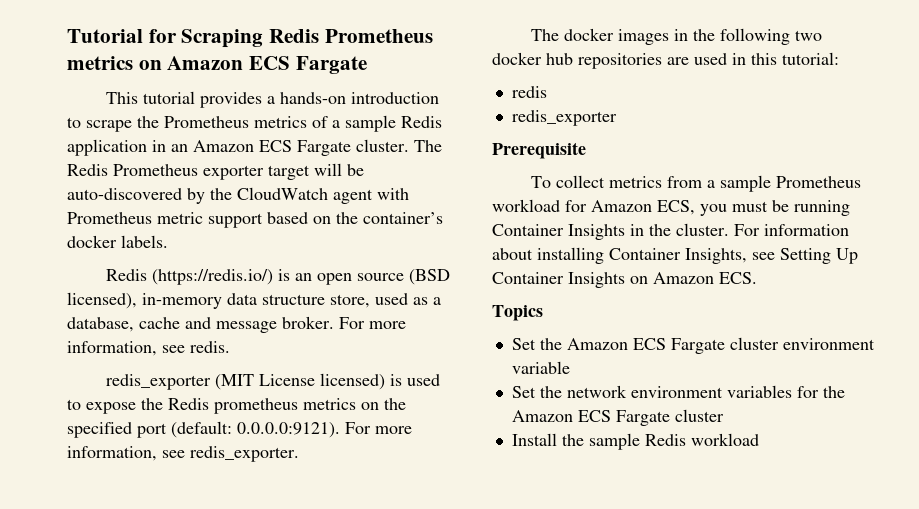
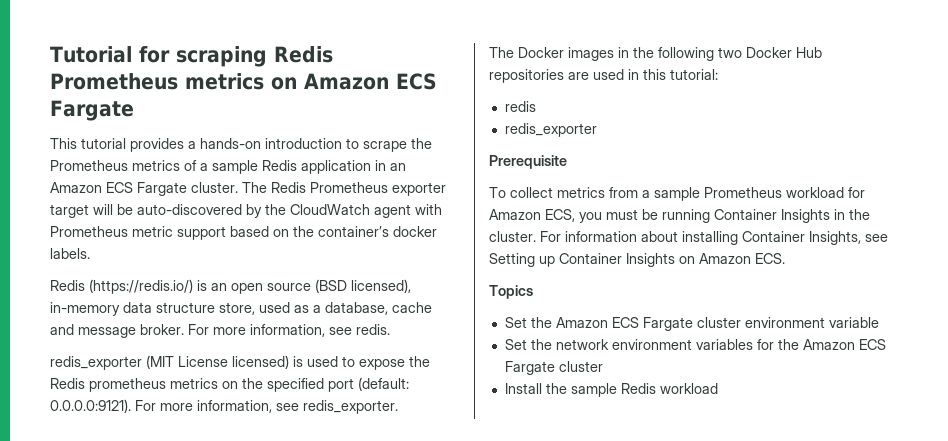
[181,29,264,48] Scraping -> [175,46,267,67] scraping
[563,28,614,41] docker -> [518,47,564,58] Docker
[492,52,573,65] docker hub -> [746,47,822,58] Docker Hub
[836,248,858,264] Up -> [539,256,555,267] up

